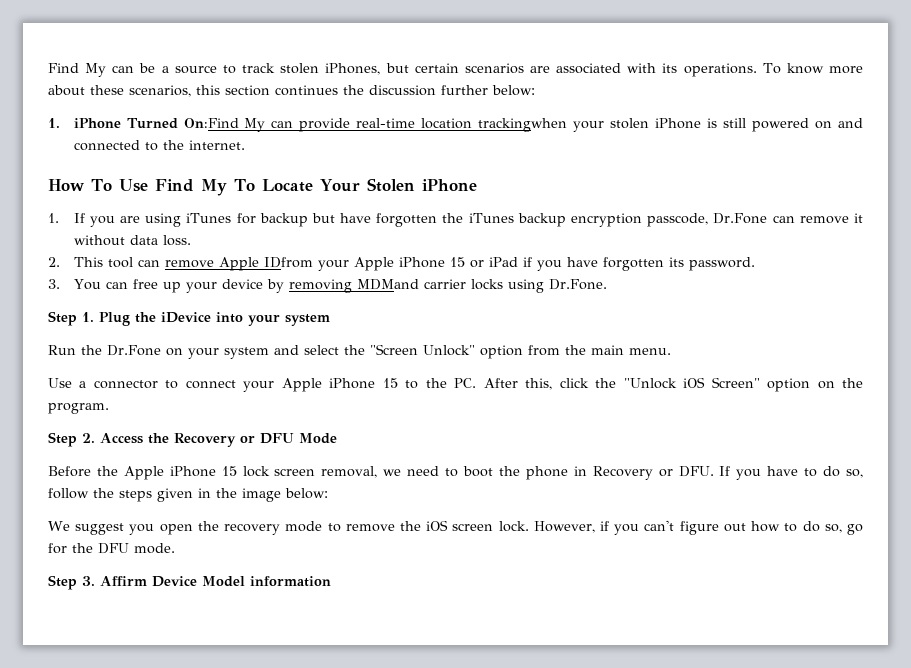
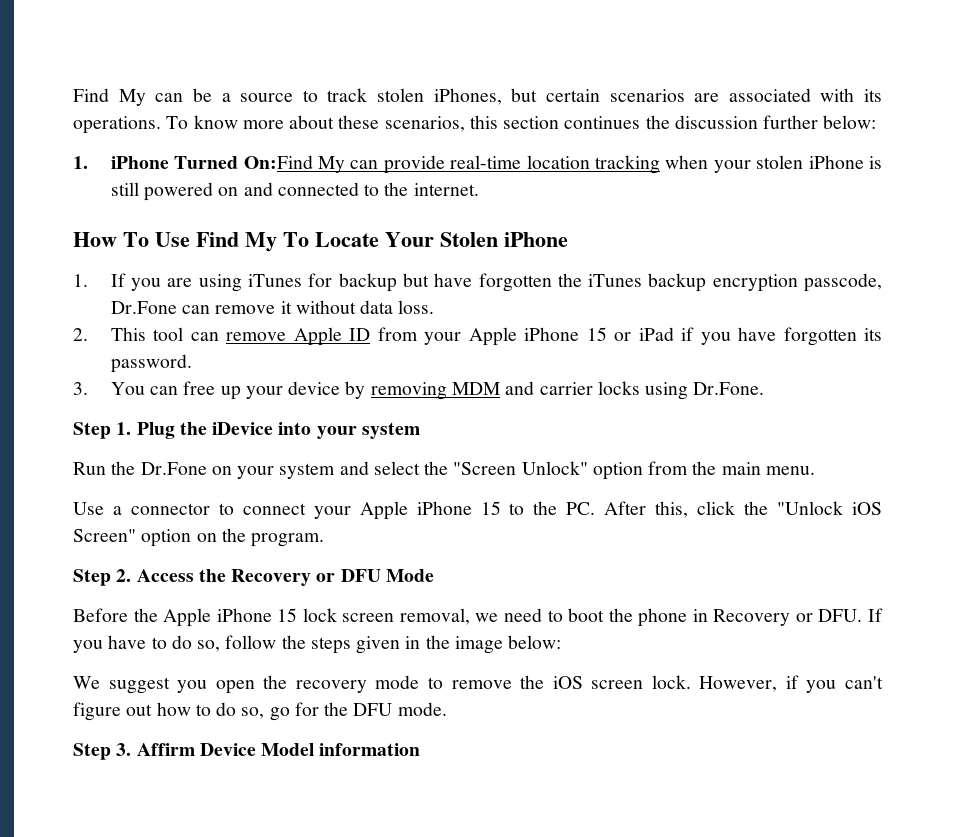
[478,118,568,132] trackingwhen -> [595,155,709,174] tracking when
[263,257,313,268] IDfrom -> [349,327,418,341] ID from
[356,279,419,290] MDMand -> [451,381,535,395] MDM and

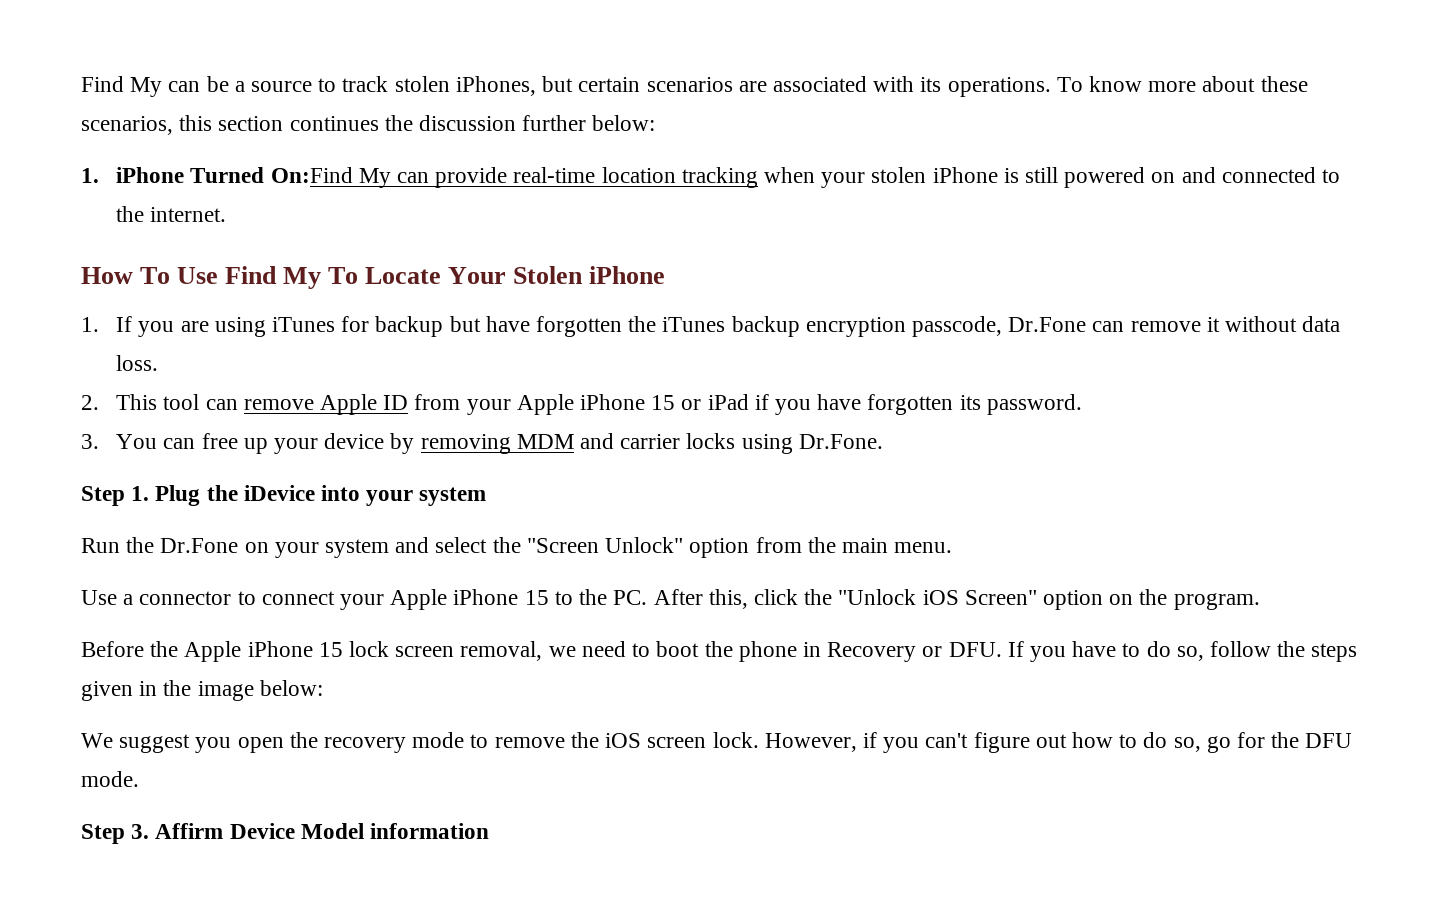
[73,569,434,586] // Step 2. Access the Recovery or DFU Mode -> (1260, 601) none

